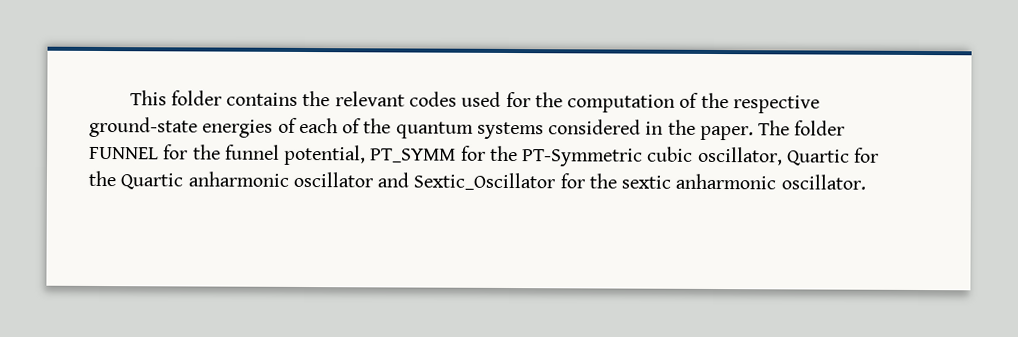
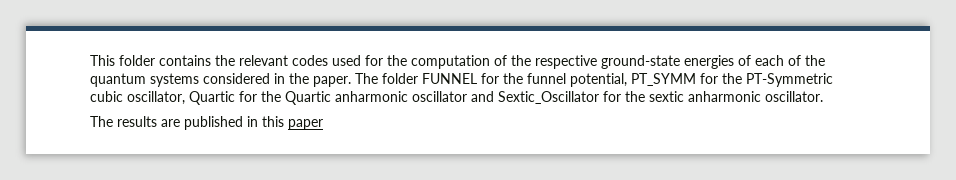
(866, 182) none -> [90,116,323,130] // The results are published in this paper

